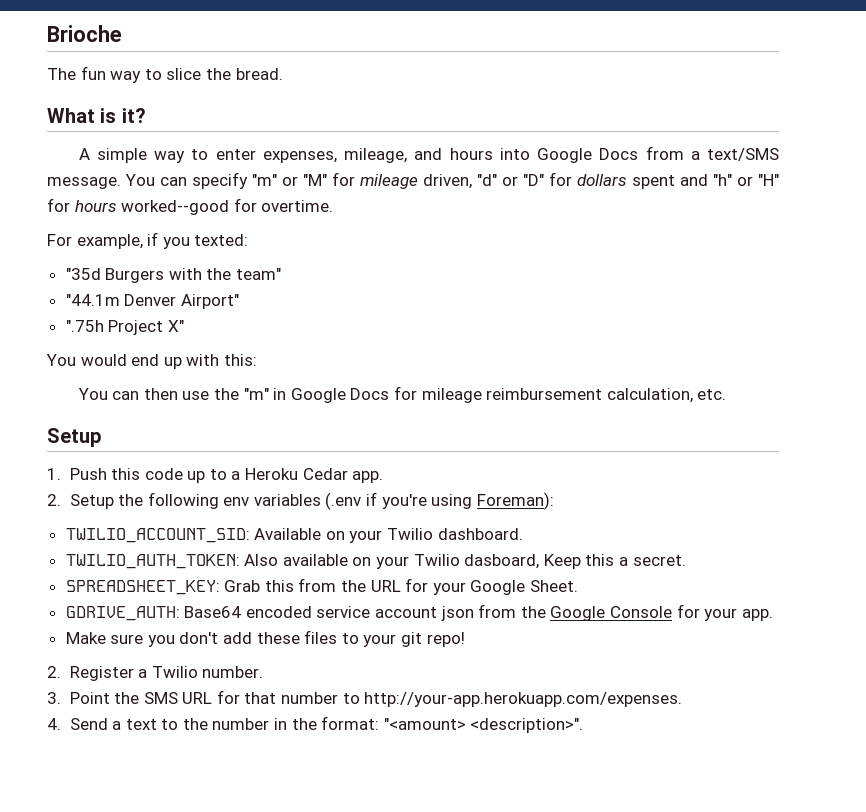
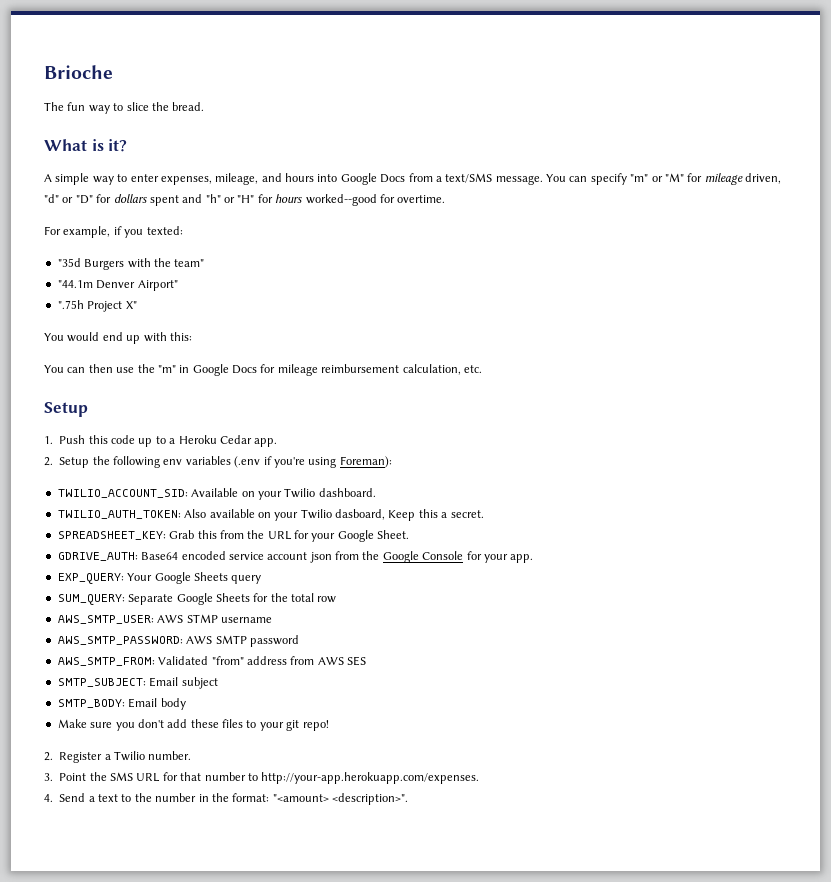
(773, 615) none -> [57,572,262,584] [57,593,337,605] [57,614,272,624] [57,635,299,647] [57,656,366,666] [57,677,218,689] [57,698,186,710] // EXP_QUERY: Your Google Sheets query // SUM_QUERY: Separate Google Sheets for the total row // AWS_SMTP_USER: AWS STMP username // AWS_SMTP_PASSWORD: AWS SMTP password // AWS_SMTP_FROM: Validated "from" address from AWS SES // SMTP_SUBJECT: Email subject // SMTP_BODY: Email body

